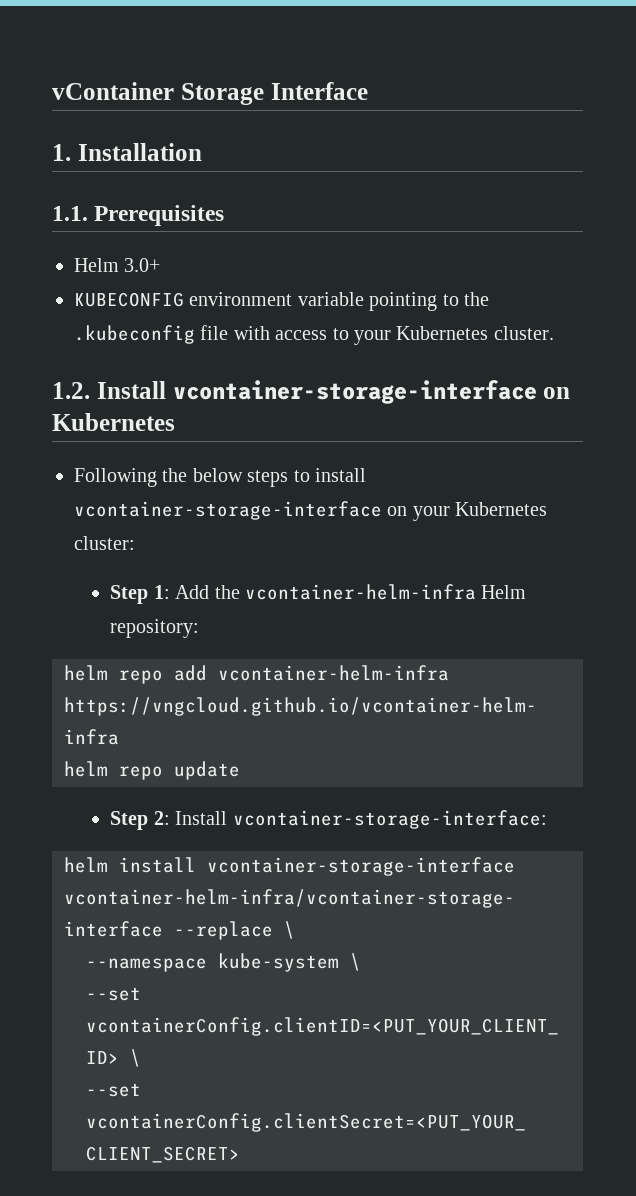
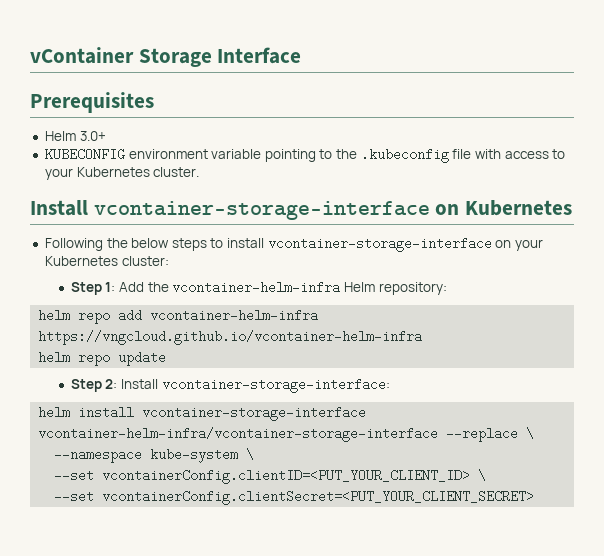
[52,143,202,161] [52,206,88,221] 1. Installation // 1.1. -> (302, 55) none
[52,382,90,399] 1.2. -> (200, 172) none

